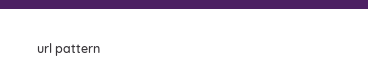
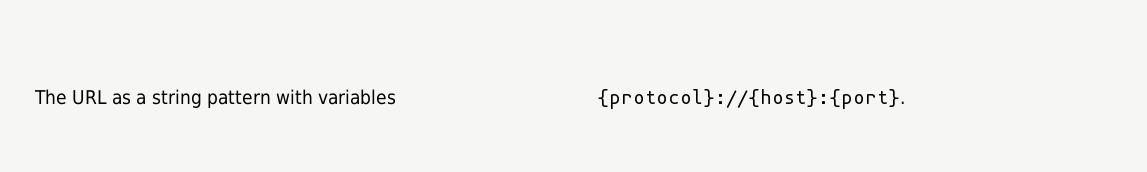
[37,43,101,56] url pattern -> [34,89,905,109] The URL as a string pattern with variables {protocol}://{host}:{port}.

